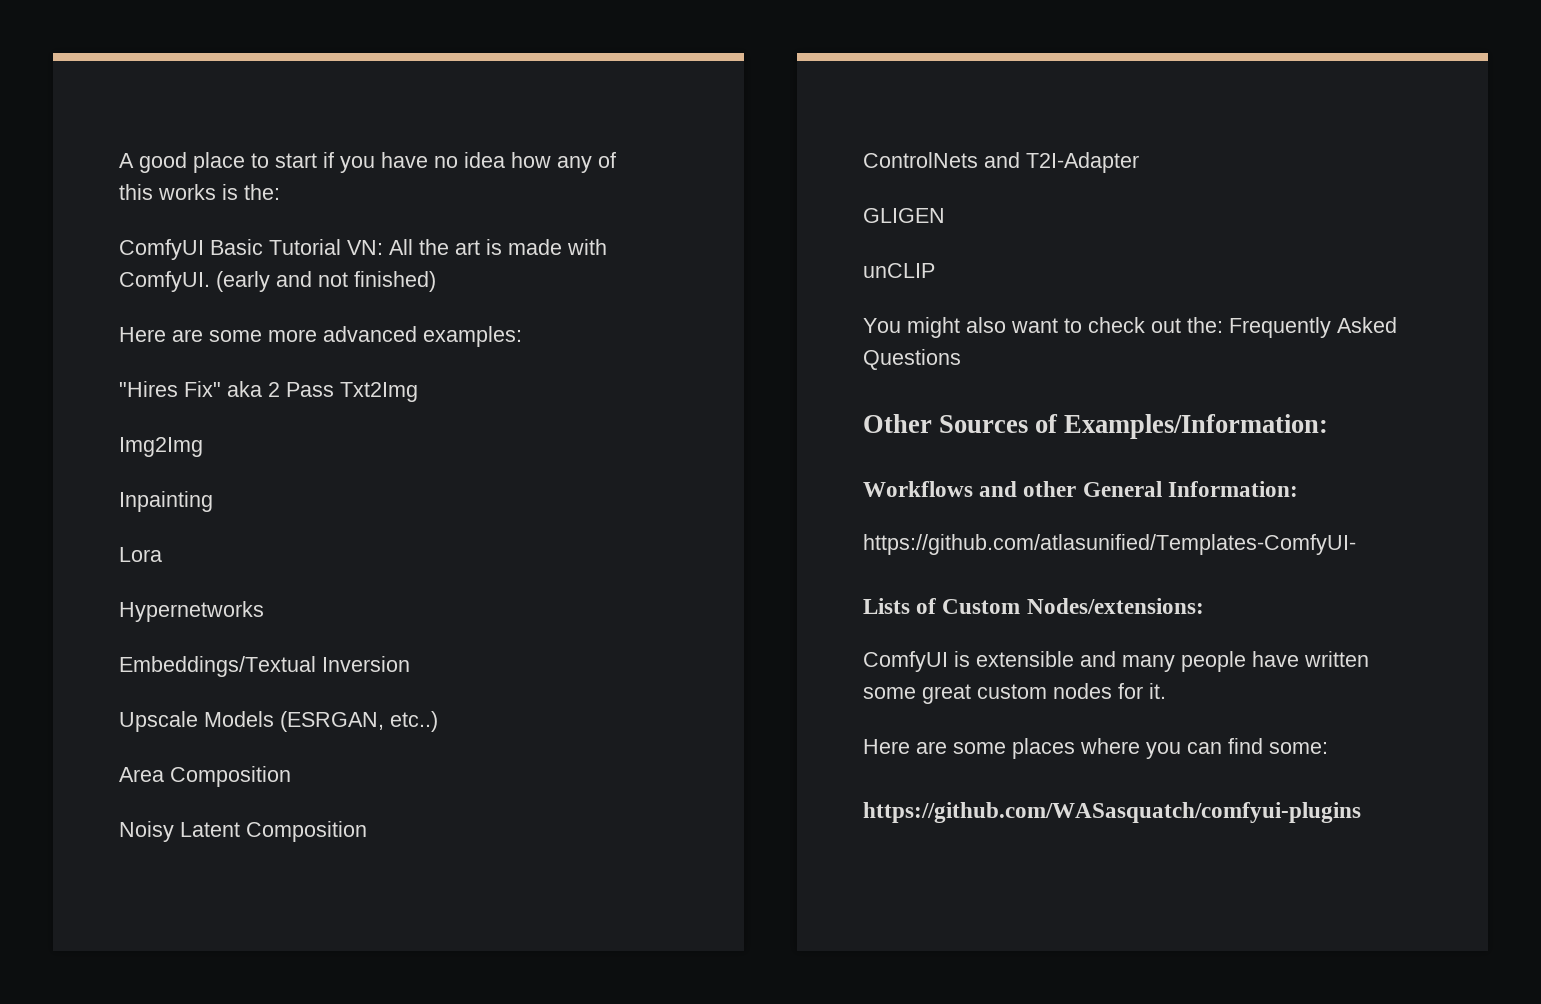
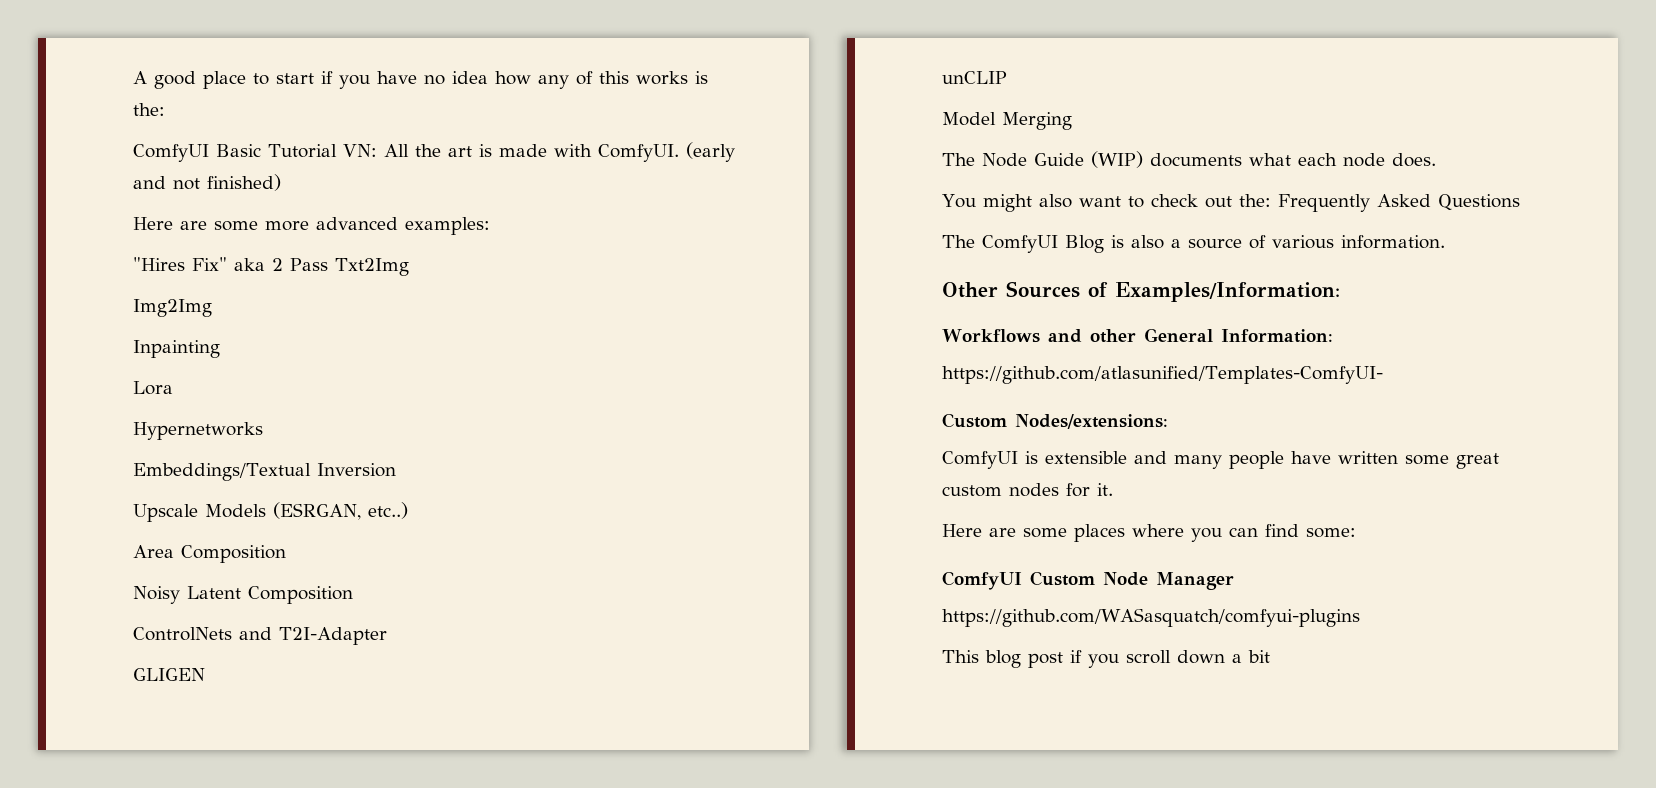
(935, 270) none -> [942,112,1072,130] [942,151,1436,168] // Model Merging // The Node Guide (WIP) documents what each node does.
(961, 359) none -> [942,235,1445,253] // The ComfyUI Blog is also a source of various information.
[863,598,937,614] Lists of -> (1383, 375) none
[863,802,1361,823] https://github.com/WASasquatch/comfyui-plugins -> [942,571,1234,590] [942,608,1360,627] [942,650,1270,668] ComfyUI Custom Node Manager // https://github.com/WASasquatch/comfyui-plugins // This blog post if you scroll down a bit

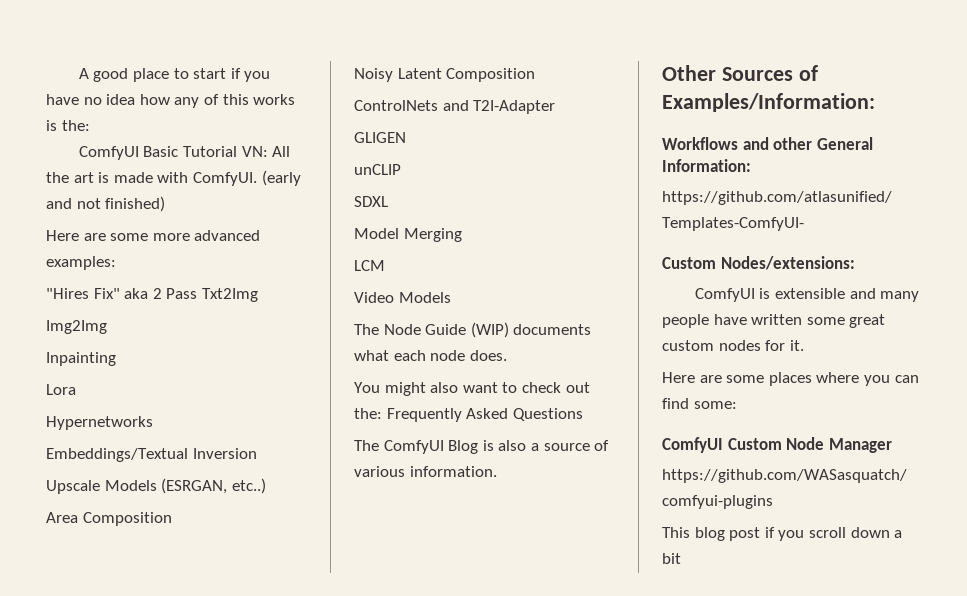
(1007, 77) none -> [354,196,388,207] // SDXL
(1072, 121) none -> [354,260,385,271] [354,292,451,303] // LCM // Video Models

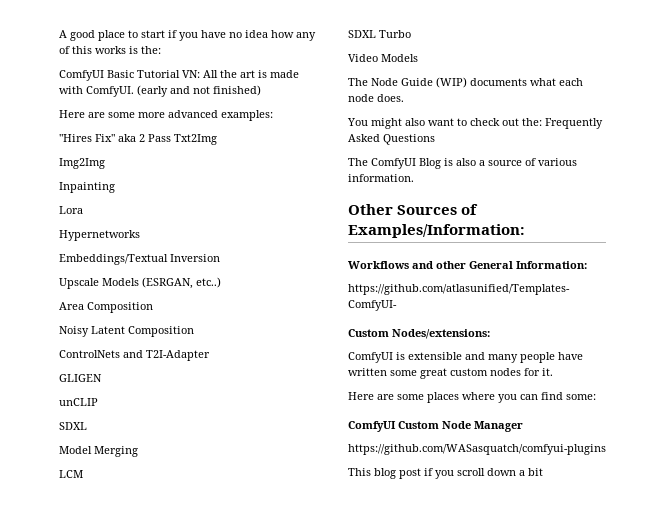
(385, 265) none -> [348,30,411,38] // SDXL Turbo

